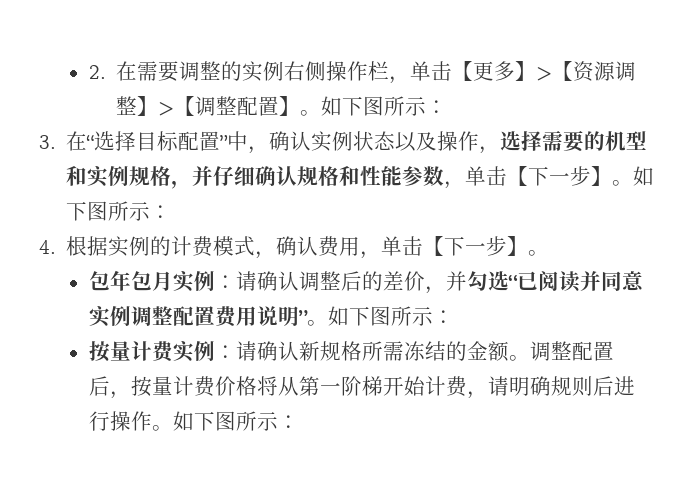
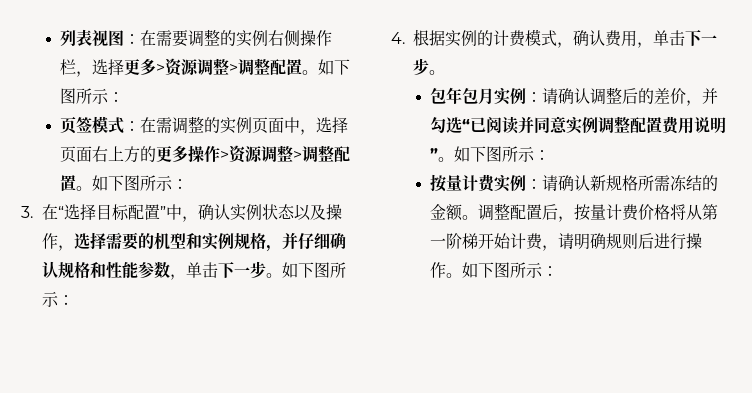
[88,65,106,79] 2. -> [60,29,141,47] 列表视图：
[409,61,636,82] [115,96,300,116] 单击【更多】>【资源调整】>【调整配置】 -> [92,58,351,76] [60,88,125,104] [60,116,349,135] [60,145,351,163] [60,175,77,191] 选择更多>资源调整>调整配置。如下图所示： // 页签模式：在需调整的实例页面中，选择页面右上方的更多操作>资源调整>调整配置
[507,166,613,186] 【下一步】 -> [218,261,267,278] 下一步
[423,236,529,256] 【下一步】 -> [685,30,717,46] [413,58,429,75] 下一步

